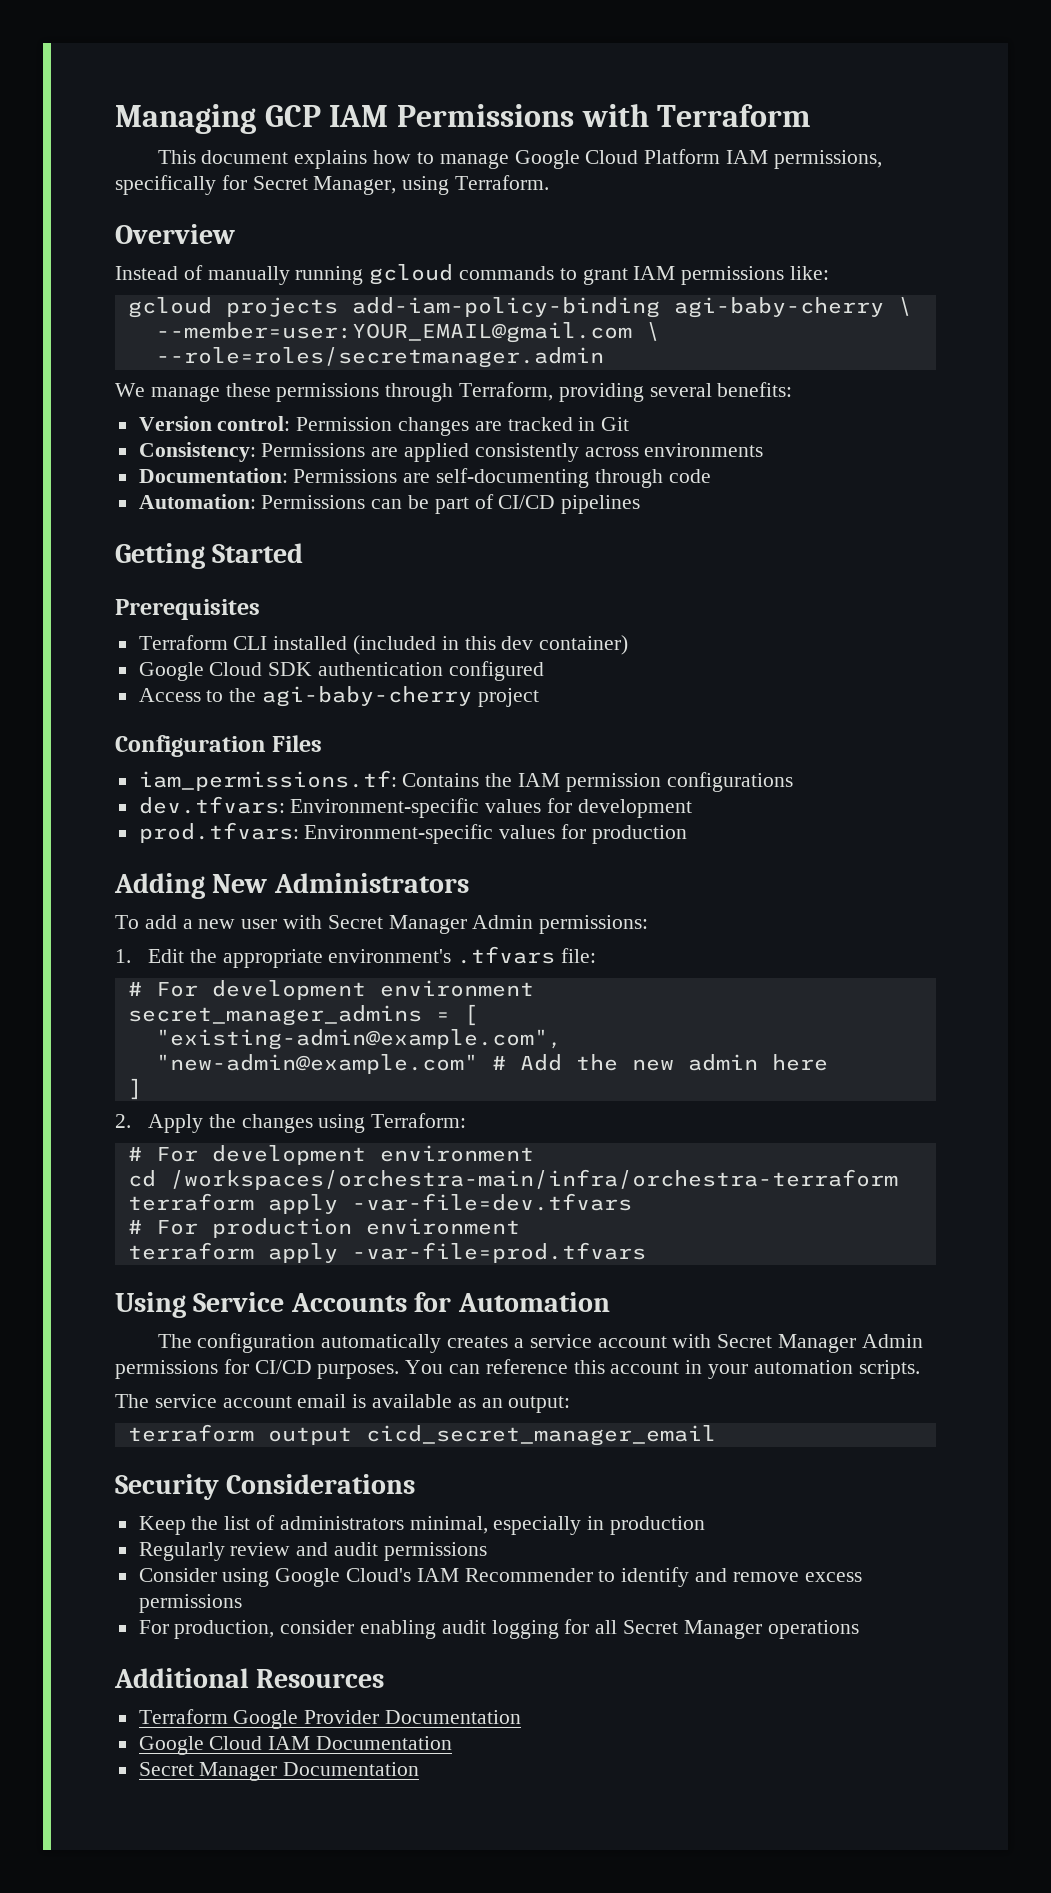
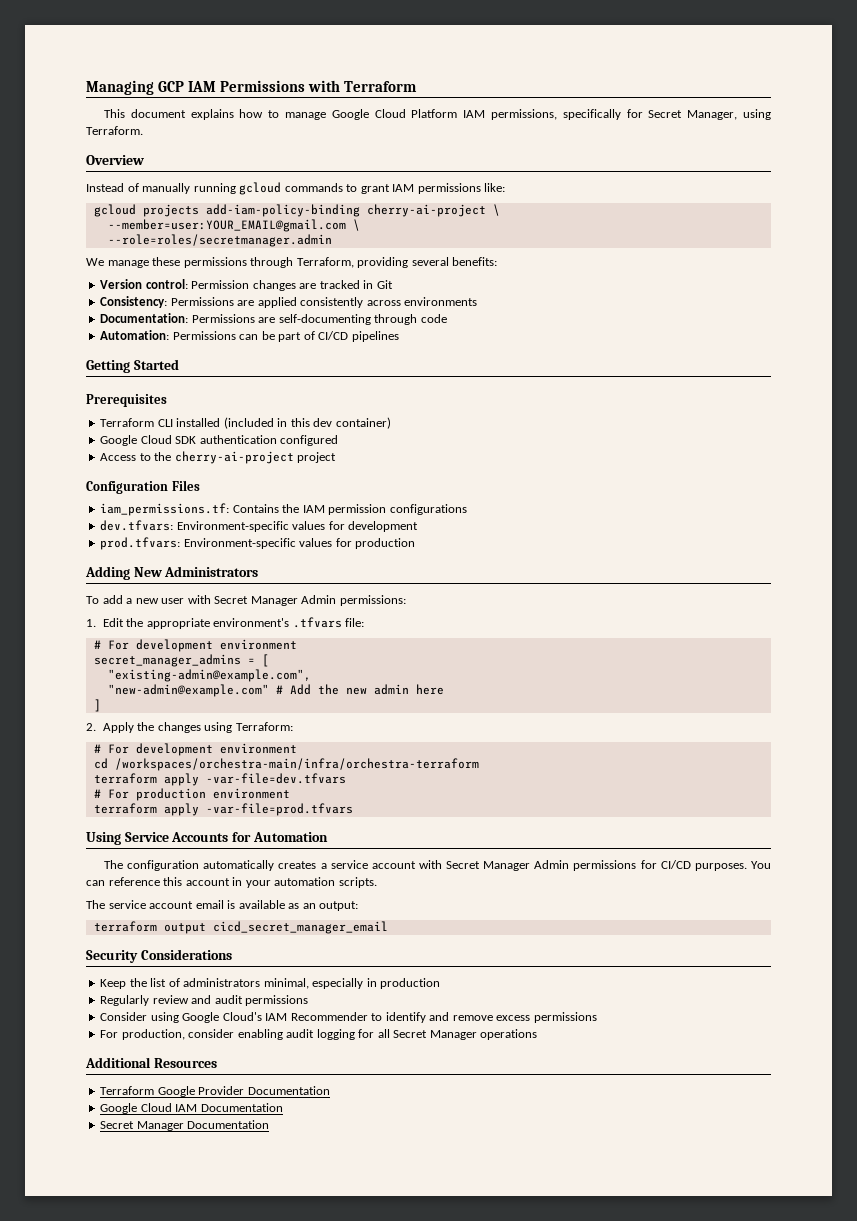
[673,297,884,318] agi-baby-cherry -> [366,204,486,217] cherry-ai-project
[262,686,473,707] agi-baby-cherry -> [174,451,294,464] cherry-ai-project

